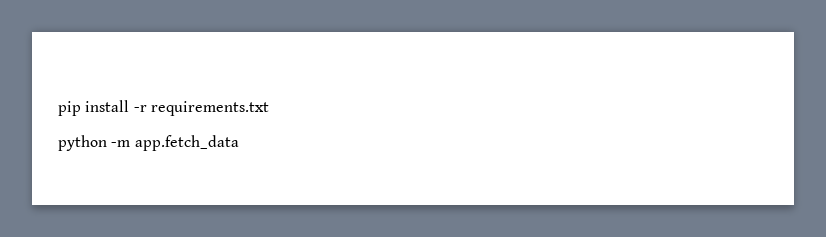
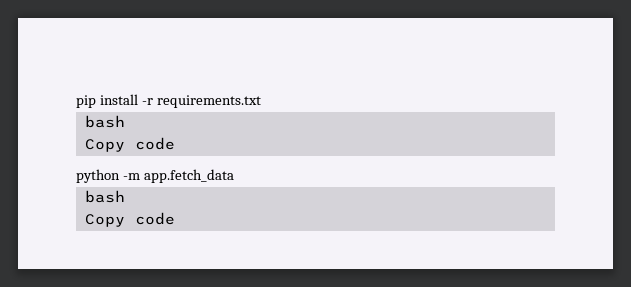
(269, 108) none -> [84,115,125,128] [84,137,175,152] // bash // Copy code
(239, 143) none -> [84,190,125,203] [84,212,175,227] // bash // Copy code

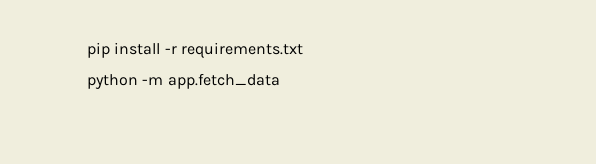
[84,115,125,128] [84,137,175,152] // bash // Copy code -> (303, 50) none
[84,190,125,203] [84,212,175,227] // bash // Copy code -> (280, 81) none

